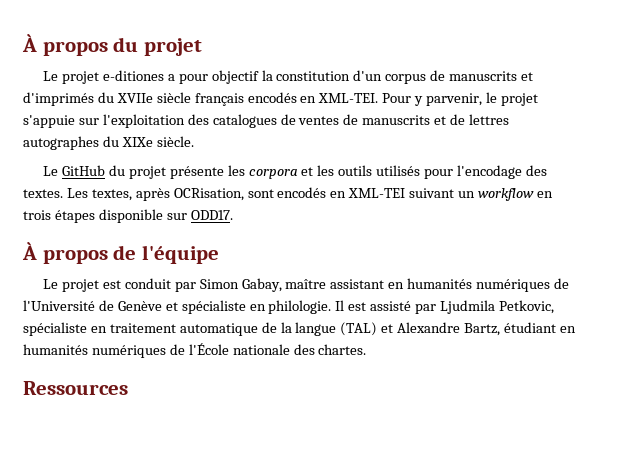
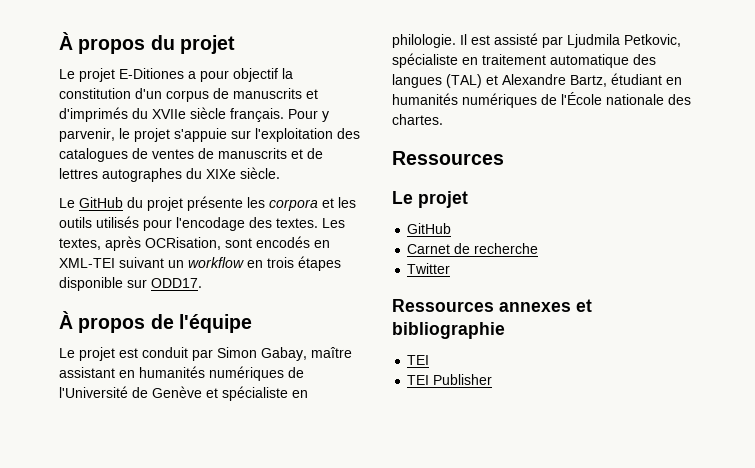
[102,70,164,81] e-ditiones -> [119,68,184,79] E-Ditiones
[194,92,379,106] français encodés en XML-TEI. -> [230,108,284,122] français.
[261,322,337,336] de la langue -> [633,54,656,65] [392,74,442,88] des langues
(128, 388) none -> [392,191,468,208] [407,223,452,234] [407,243,539,254] [407,263,451,274] [392,299,592,312] [392,322,505,339] [407,355,430,365] [407,374,493,385] // Le projet // GitHub // Carnet de recherche // Twitter // Ressources annexes et bibliographie // TEI // TEI Publisher

